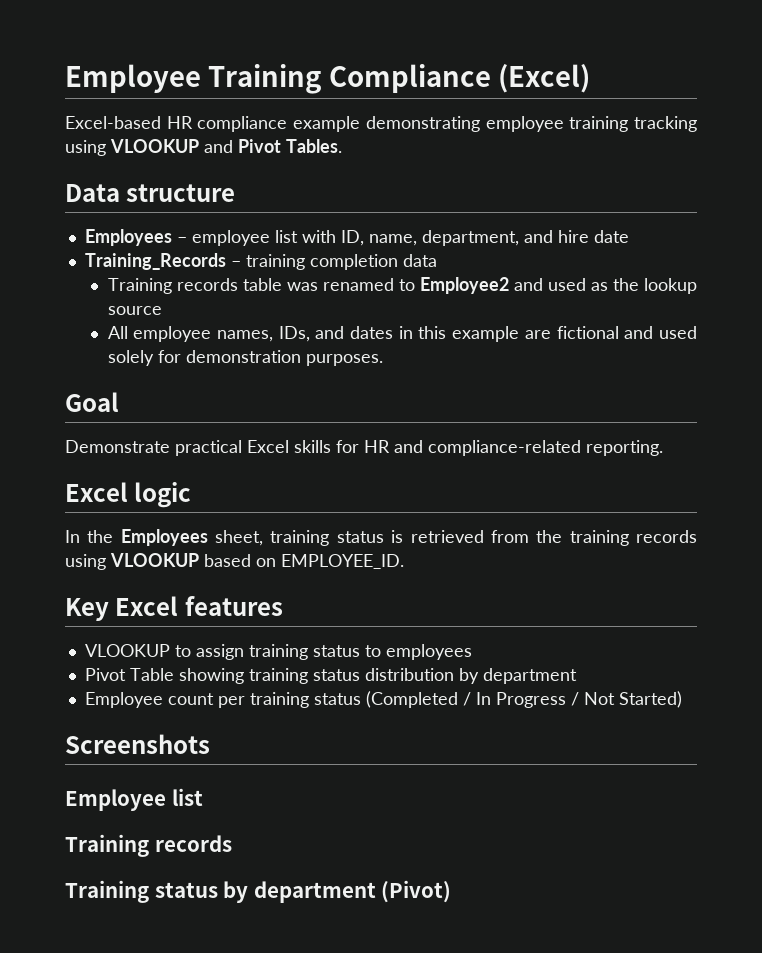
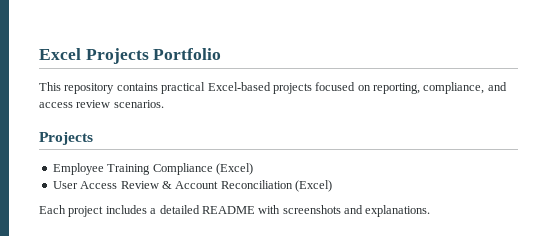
[65,64,591,94] [65,116,697,132] [65,139,342,156] [65,184,236,202] [84,229,629,246] [84,253,437,270] [107,277,697,294] [107,306,162,315] [107,326,698,342] [107,350,383,366] [65,392,119,412] [65,440,663,456] [65,482,192,508] [65,529,698,546] [65,553,404,570] [65,596,283,621] [84,644,472,660] [84,668,577,684] [84,691,682,708] [65,734,210,754] [65,788,203,811] [65,834,232,857] [65,880,452,903] Employee Training Compliance (Excel) // Excel-based HR compliance example demonstrating employee training tracking using VLOOKUP and Pivot Tables. // Data structure // Employees – employee list with ID, name, department, and hire date // Training_Records – training completion data // Training records table was renamed to Employee2 and used as the lookup source // All employee names, IDs, and dates in this example are fictional and used solely for demonstration purposes. // Goal // Demonstrate practical Excel skills for HR and compliance-related reporting. // Excel logic // In the Employees sheet, training status is retrieved from the training records using VLOOKUP based on EMPLOYEE_ID. // Key Excel features // VLOOKUP to assign training status to employees // Pivot Table showing training status distribution by department // Employee count per training status (Completed / In Progress / Not Started) // Screenshots // Employee list // Training records // Training status by department (Pivot) -> [39,48,222,64] [39,82,507,94] [39,100,164,108] [39,132,93,145] [52,163,253,175] [52,180,332,192] [39,205,431,217] Excel Projects Portfolio // This repository contains practical Excel-based projects focused on reporting, compliance, and access review scenarios. // Projects // Employee Training Compliance (Excel) // User Access Review & Account Reconciliation (Excel) // Each project includes a detailed README with screenshots and explanations.

